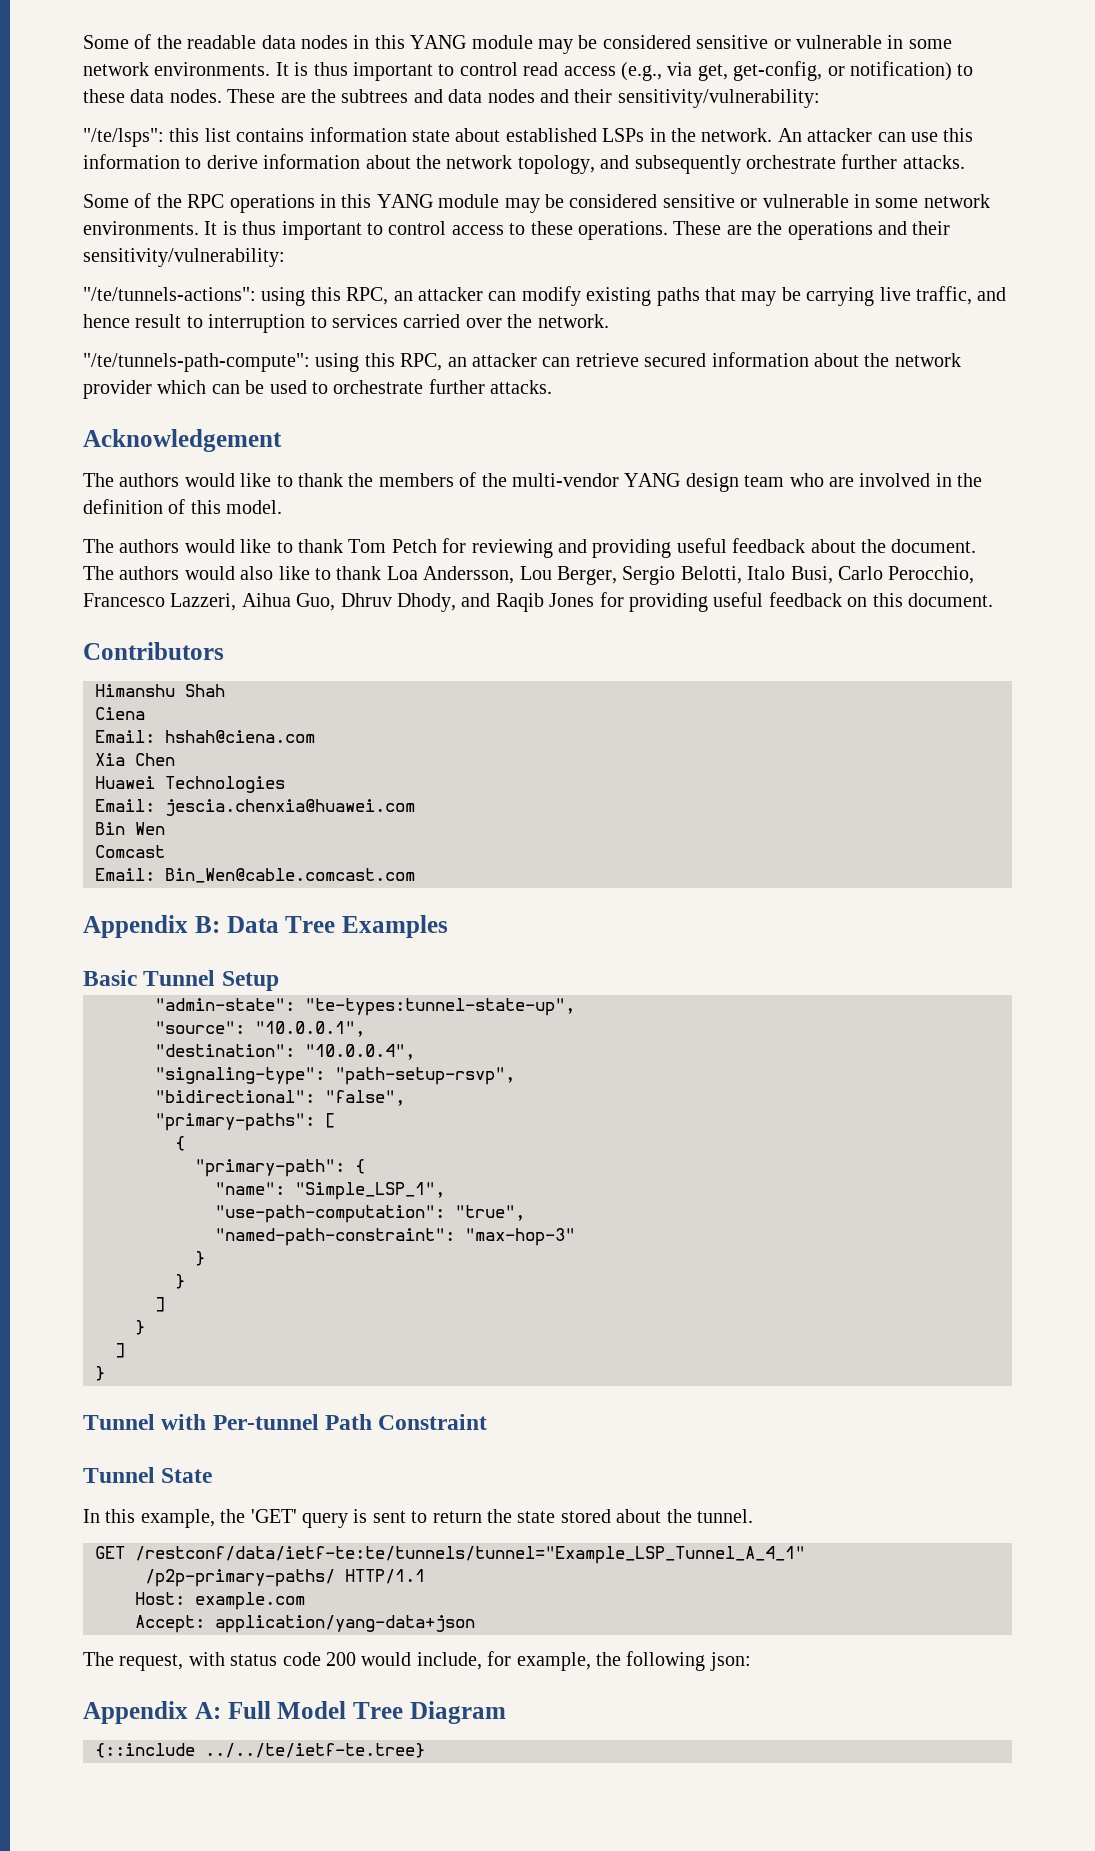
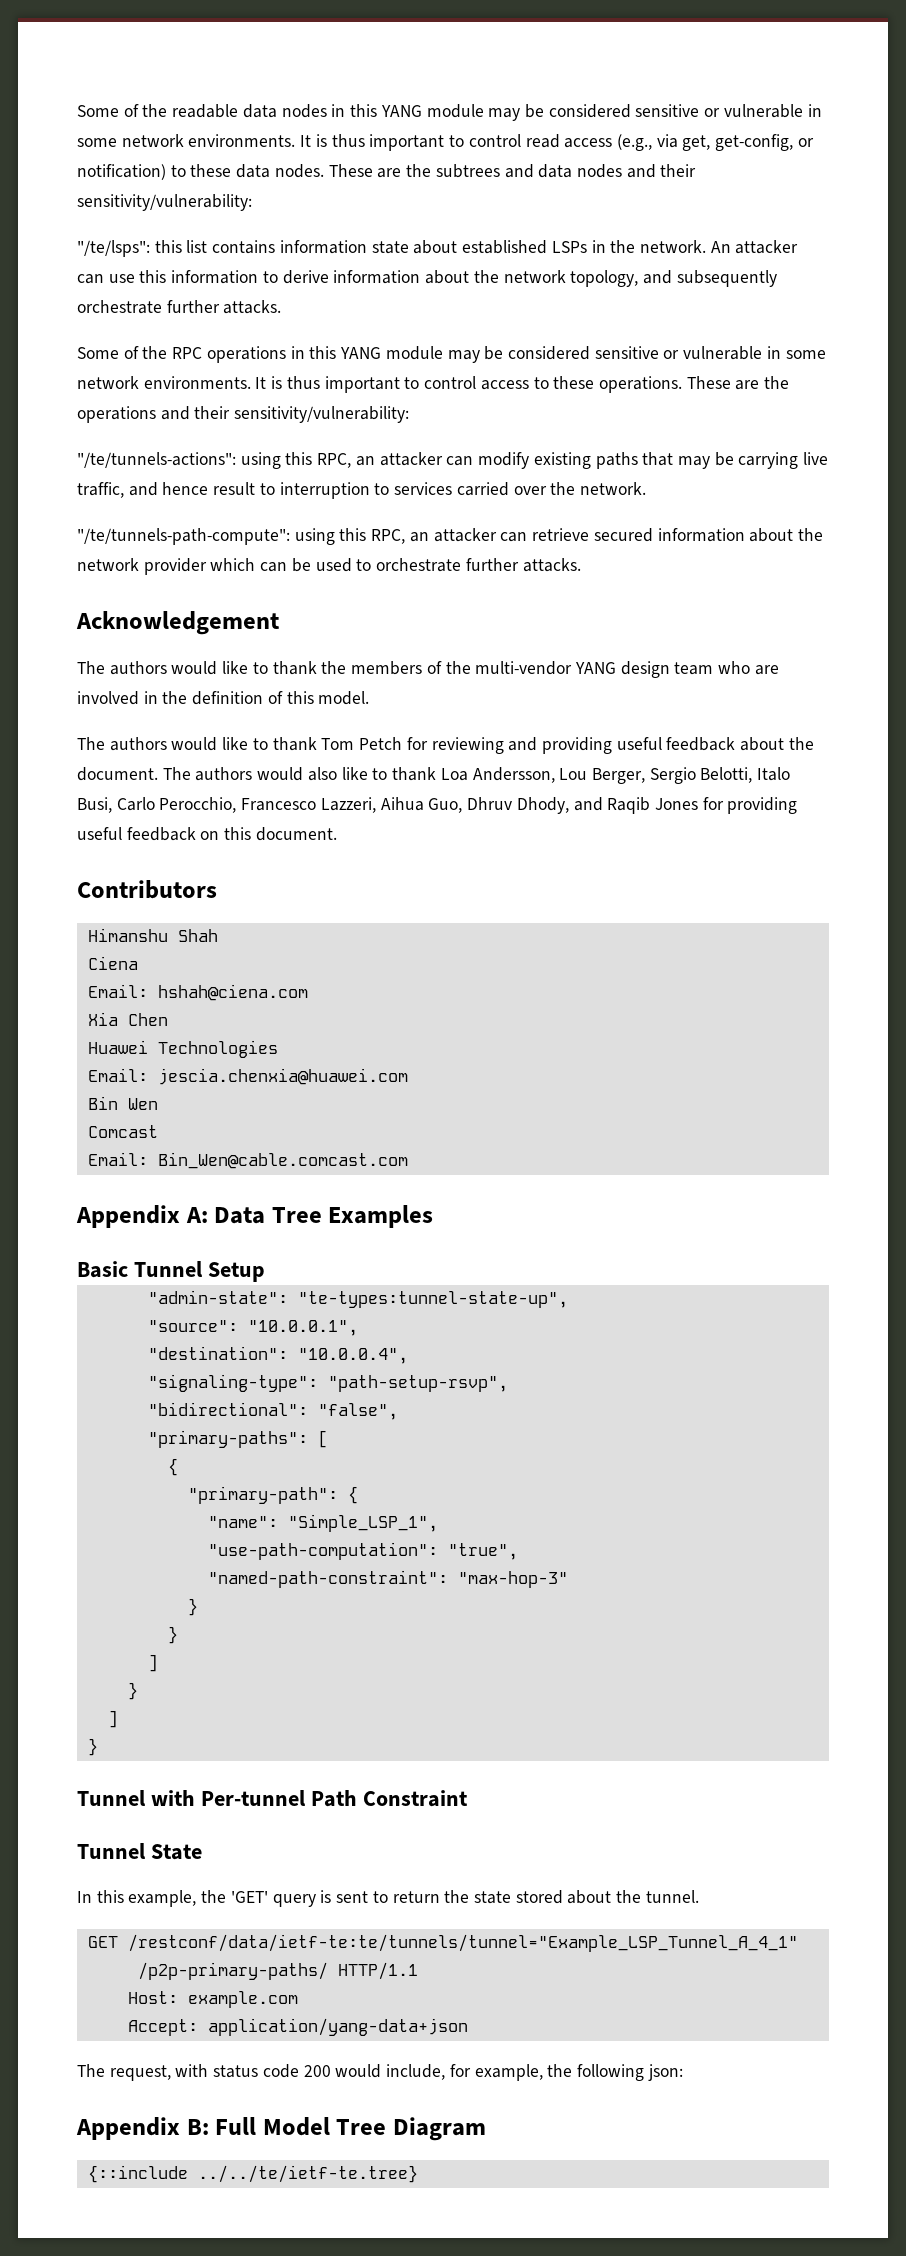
[194,916,220,933] B: -> [185,1207,208,1223] A:
[194,1702,221,1719] A: -> [186,2119,209,2135] B:

